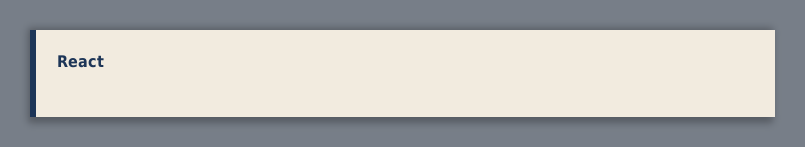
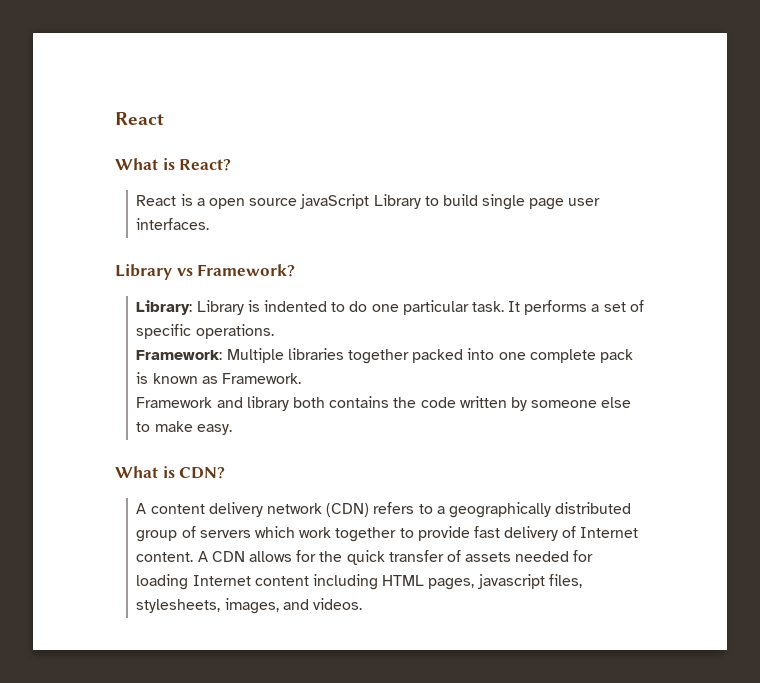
[57,55,104,68] React -> [115,112,164,125] [115,158,232,171] [136,194,601,210] [136,218,210,230] [115,264,296,280] [136,300,644,315] [136,324,274,339] [136,348,633,364] [136,372,302,384] [136,396,632,411] [136,421,232,435] [115,466,226,479] [136,502,632,518] [136,526,639,542] [136,550,594,565] [136,574,582,590] [136,598,363,614] React // What is React? // React is a open source javaScript Library to build single page user interfaces. // Library vs Framework? // Library: Library is indented to do one particular task. It performs a set of specific operations. // Framework: Multiple libraries together packed into one complete pack is known as Framework. // Framework and library both contains the code written by someone else to make easy. // What is CDN? // A content delivery network (CDN) refers to a geographically distributed group of servers which work together to provide fast delivery of Internet content. A CDN allows for the quick transfer of assets needed for loading Internet content including HTML pages, javascript files, stylesheets, images, and videos.

